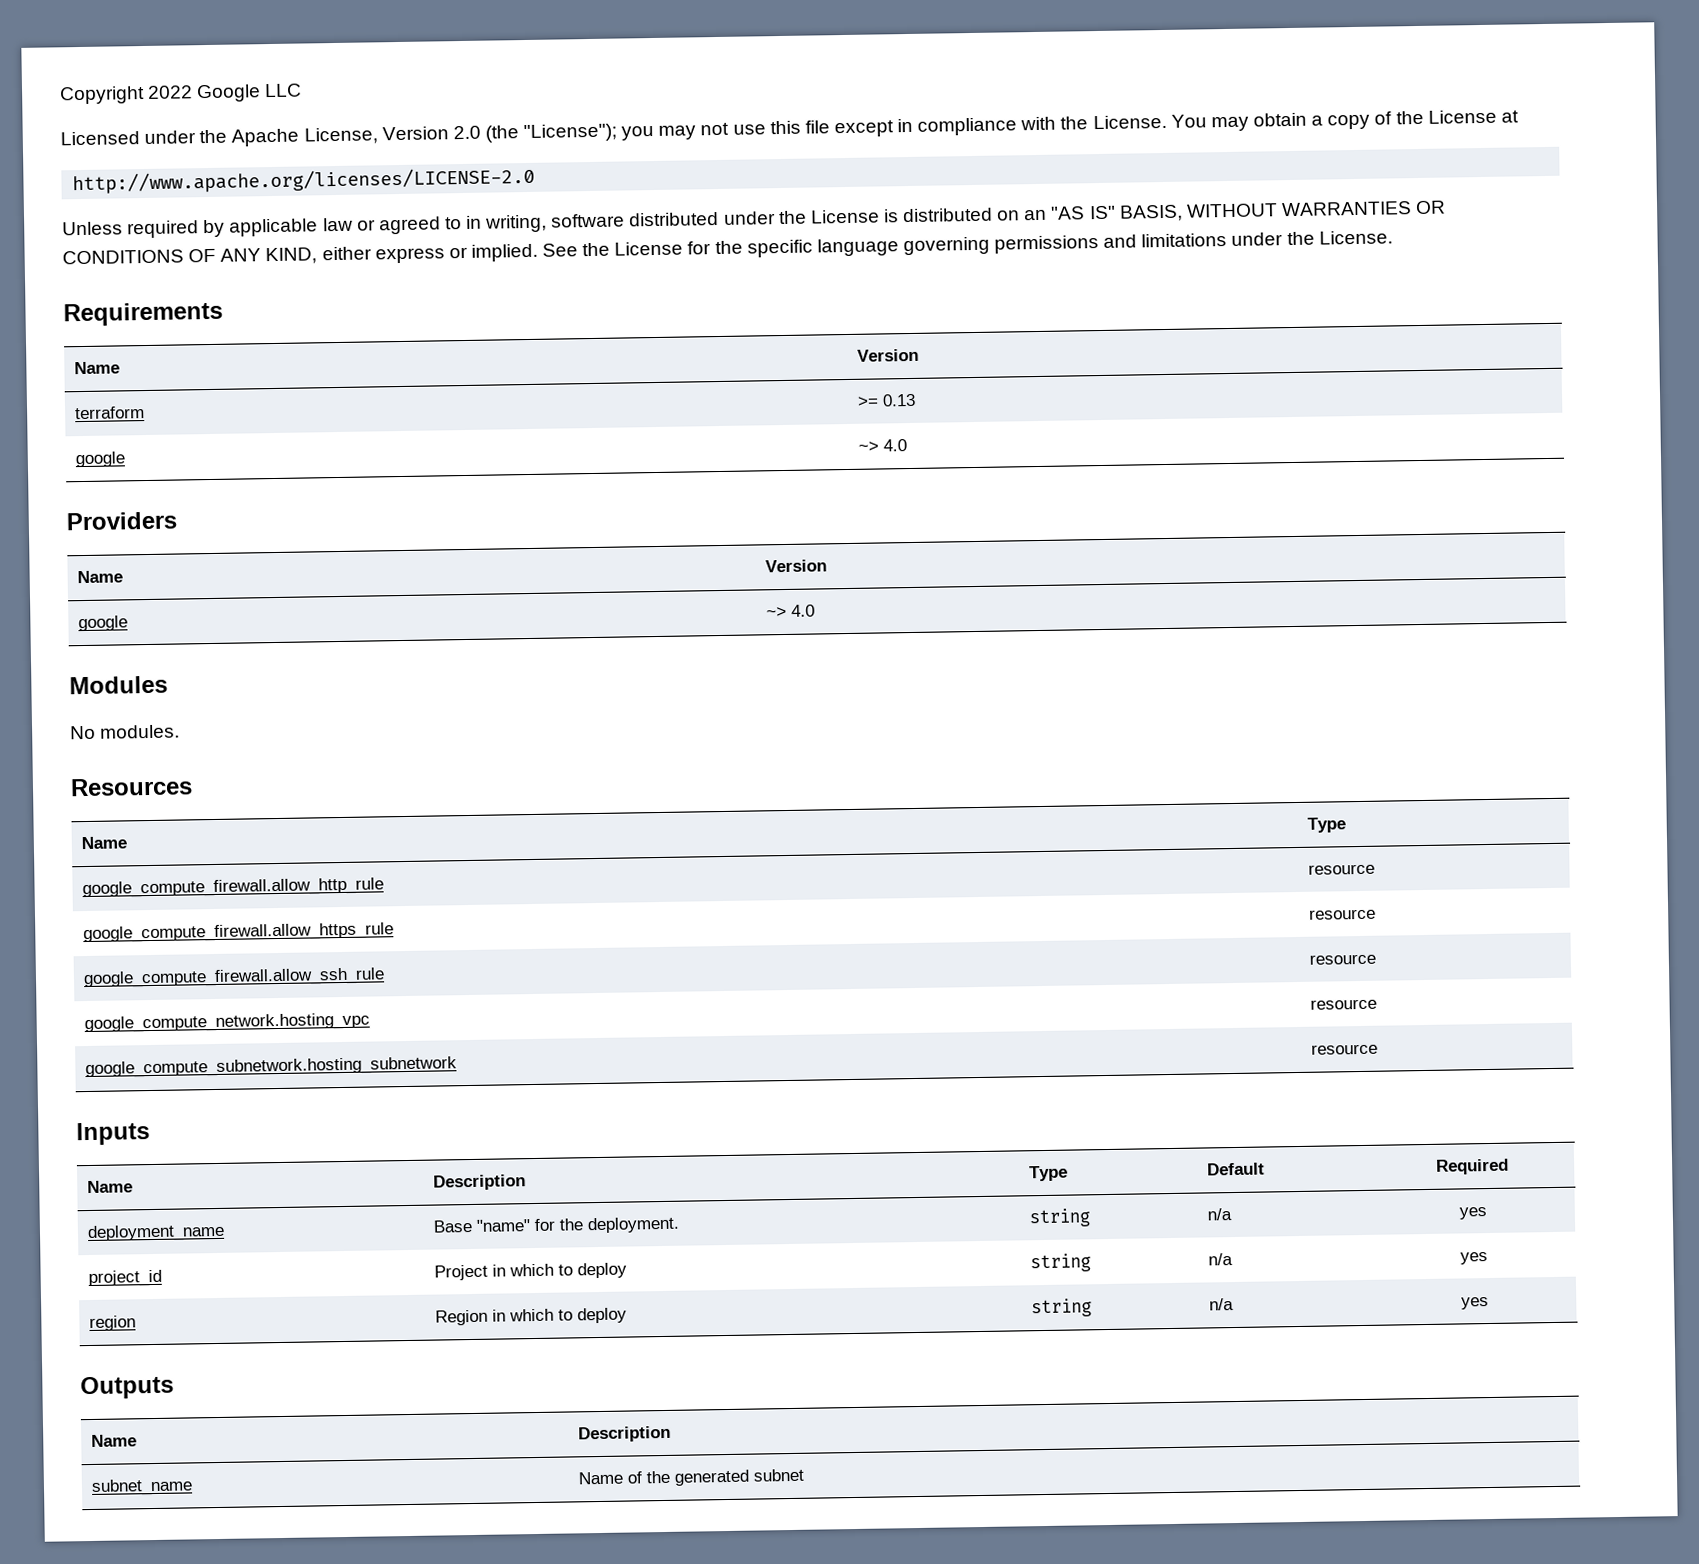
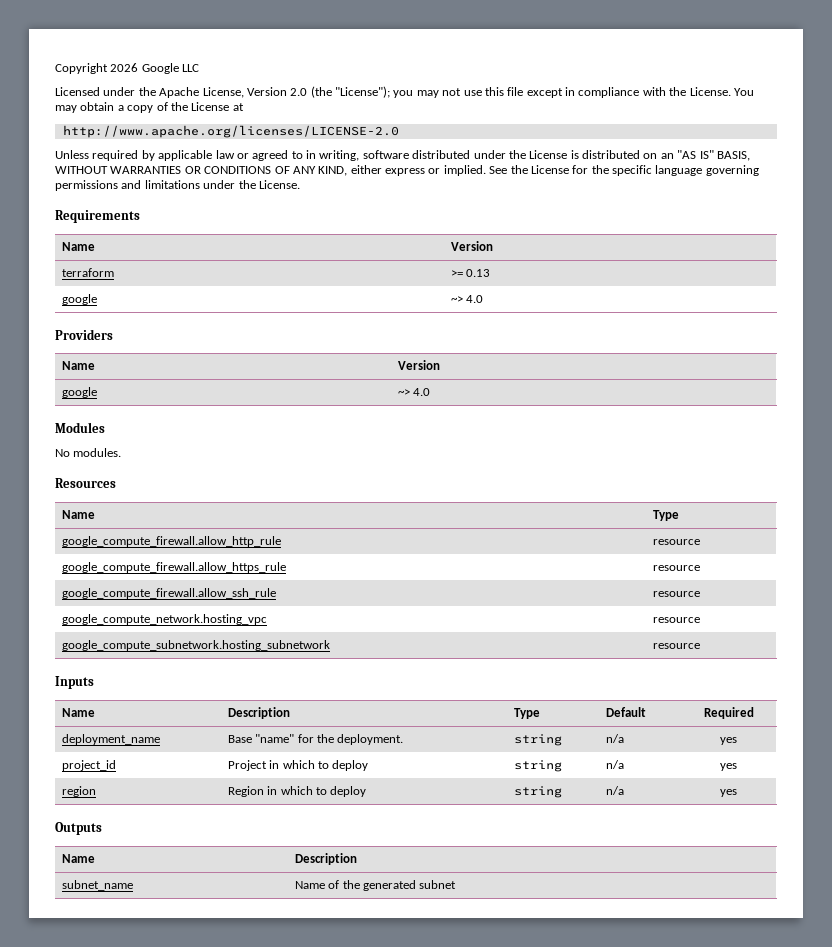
[147,85,194,99] 2022 -> [110,63,139,72] 2026

